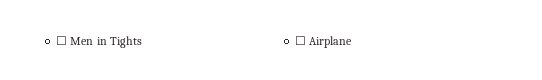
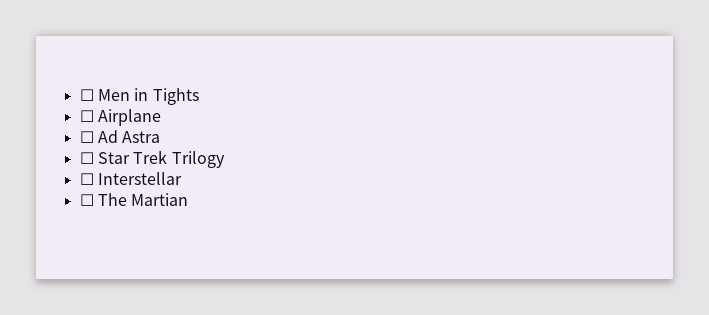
(353, 42) none -> [79,130,161,143] [79,150,225,168] [79,172,182,185] [79,193,189,206] // ☐ Ad Astra // ☐ Star Trek Trilogy // ☐ Interstellar // ☐ The Martian

